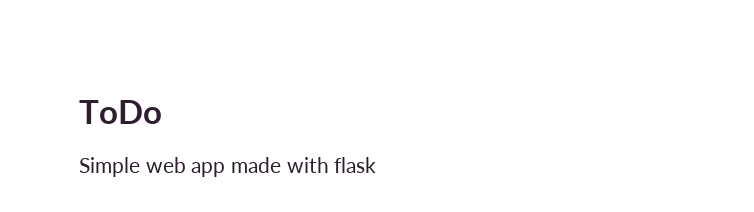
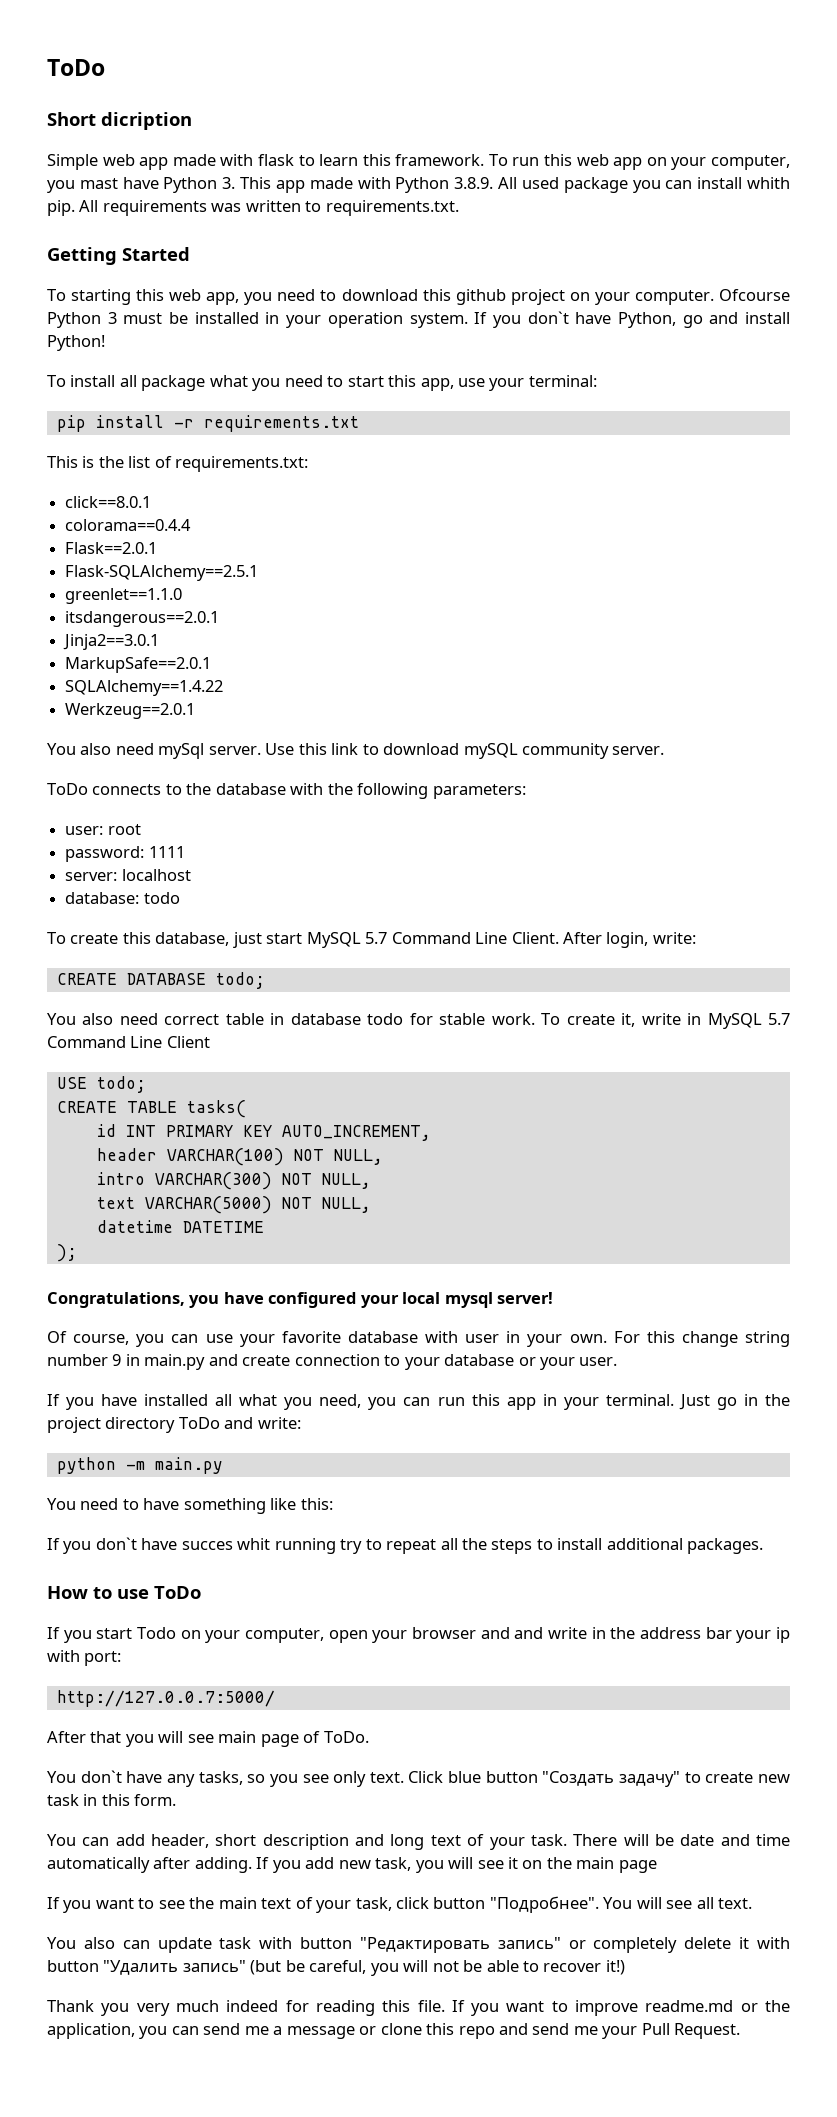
[79,100,162,124] ToDo -> [47,59,105,76] [47,112,192,130] ToDo // Short dicription
(377, 165) none -> [298,154,791,170] [47,177,791,193] [47,200,459,216] [47,247,190,265] [47,289,791,305] [47,311,790,328] [47,335,105,351] [47,375,597,391] [56,415,359,432] [47,456,309,472] [65,496,152,508] [65,519,192,531] [65,542,158,554] [65,565,259,581] [65,588,183,604] [65,611,220,627] [63,634,160,650] [65,657,212,673] [65,680,224,696] [65,703,196,719] [47,743,665,759] [47,783,526,799] [65,824,141,835] [65,846,185,862] [65,869,191,881] [65,892,180,904] [47,932,696,948] [56,972,265,989] [47,1013,791,1029] [47,1036,210,1048] [56,1076,146,1093] [56,1100,246,1118] [96,1124,431,1141] [96,1148,383,1166] [96,1172,371,1190] [96,1196,371,1214] [96,1220,264,1233] [56,1244,77,1262] [47,1292,554,1308] [47,1331,790,1347] [47,1354,618,1370] [47,1394,791,1410] [47,1417,301,1433] [56,1457,223,1474] [47,1498,333,1514] [47,1537,764,1554] [47,1586,201,1599] [47,1627,790,1643] [47,1650,122,1666] [56,1690,275,1707] [47,1731,369,1747] [47,1770,790,1787] [47,1794,177,1806] [47,1834,791,1850] [47,1857,657,1873] [47,1896,753,1913] [47,1937,790,1953] [47,1960,625,1976] [47,2000,790,2016] [47,2023,741,2039] to learn this framework. To run this web app on your computer, you mast have Python 3. This app made with Python 3.8.9. All used package you can install whith pip. All requirements was written to requirements.txt. // Getting Started // To starting this web app, you need to download this github project on your computer. Ofcourse Python 3 must be installed in your operation system. If you don`t have Python, go and install Python! // To install all package what you need to start this app, use your terminal: // pip install -r requirements.txt // This is the list of requirements.txt: // click==8.0.1 // colorama==0.4.4 // Flask==2.0.1 // Flask-SQLAlchemy==2.5.1 // greenlet==1.1.0 // itsdangerous==2.0.1 // Jinja2==3.0.1 // MarkupSafe==2.0.1 // SQLAlchemy==1.4.22 // Werkzeug==2.0.1 // You also need mySql server. Use this link to download mySQL community server. // ToDo connects to the database with the following parameters: // user: root // password: 1111 // server: localhost // database: todo // To create this database, just start MySQL 5.7 Command Line Client. After login, write: // CREATE DATABASE todo; // You also need correct table in database todo for stable work. To create it, write in MySQL 5.7 Command Line Client // USE todo; // CREATE TABLE tasks( // id INT PRIMARY KEY AUTO_INCREMENT, // header VARCHAR(100) NOT NULL, // intro VARCHAR(300) NOT NULL, // text VARCHAR(5000) NOT NULL, // datetime DATETIME // ); // Congratulations, you have configured your local mysql server! // Of course, you can use your favorite database with user in your own. For this change string number 9 in main.py and create connection to your database or your user. // If you have installed all what you need, you can run this app in your terminal. Just go in the project directory ToDo and write: // python -m main.py // You need to have something like this: // If you don`t have succes whit running try to repeat all the steps to install additional packages. // How to use ToDo // If you start Todo on your computer, open your browser and and write in the address bar your ip with port: // http://127.0.0.7:5000/ // After that you will see main page of ToDo. // You don`t have any tasks, so you see only text. Click blue button "Создать задачу" to create new task in this form. // You can add header, short description and long text of your task. There will be date and time automatically after adding. If you add new task, you will see it on the main page // If you want to see the main text of your task, click button "Подробнее". You will see all text. // You also can update task with button "Редактировать запись" or completely delete it with button "Удалить запись" (but be careful, you will not be able to recover it!) // Thank you very much indeed for reading this file. If you want to improve readme.md or the application, you can send me a message or clone this repo and send me your Pull Request.

